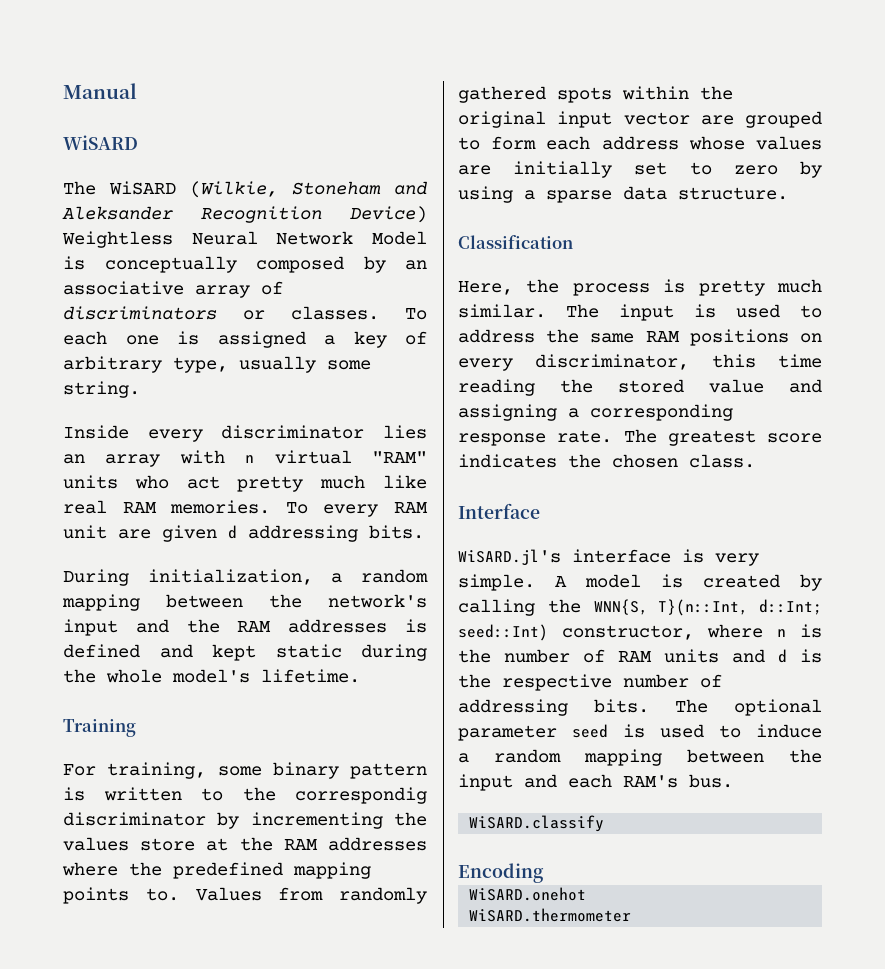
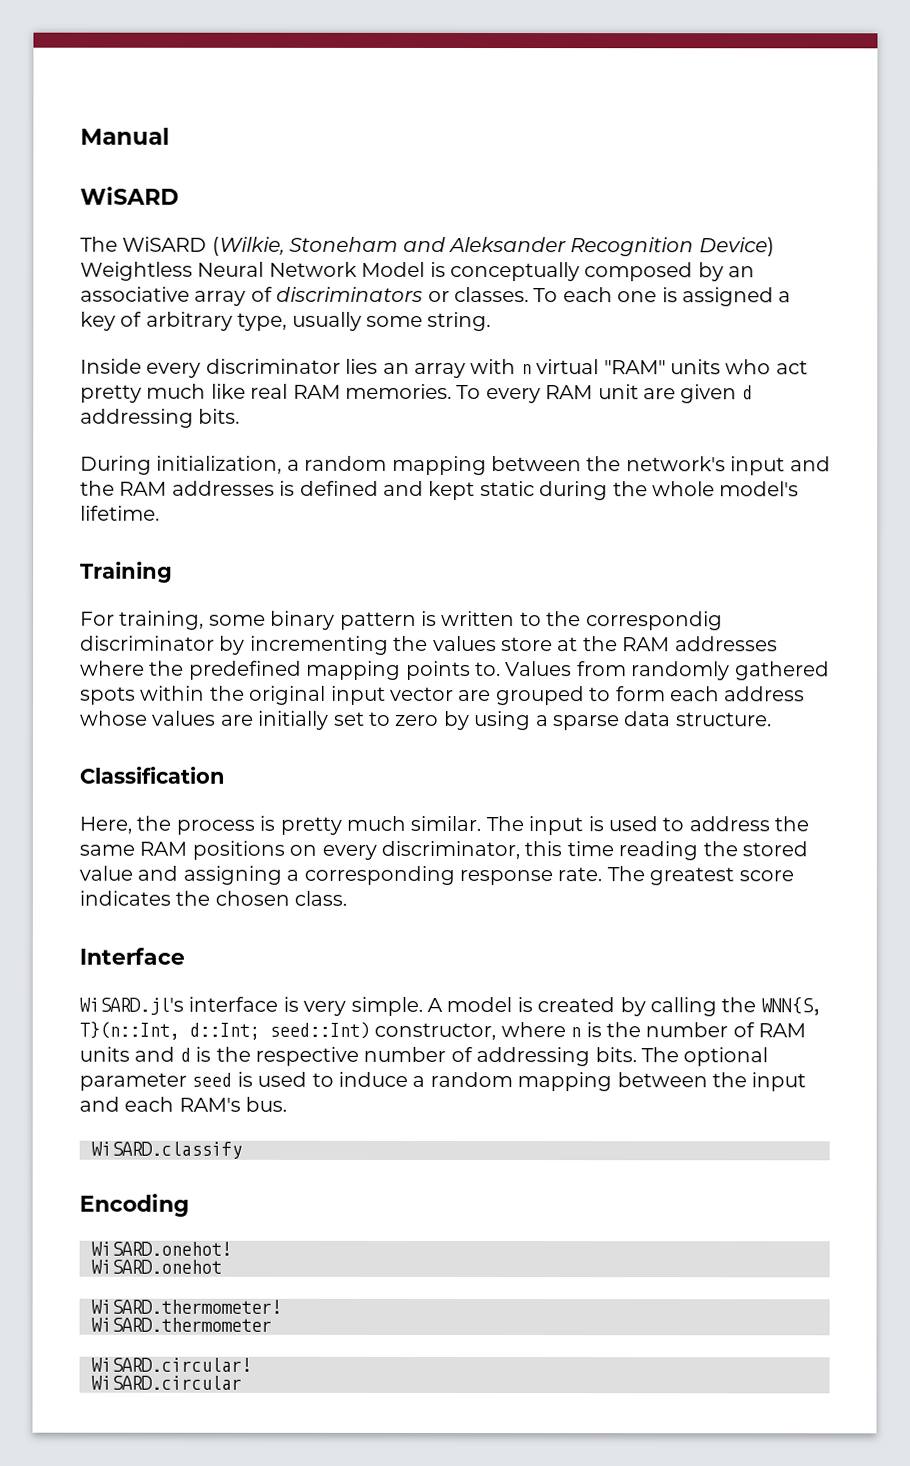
(544, 873) none -> [91,1241,232,1256] // WiSARD.onehot!
(587, 894) none -> [91,1299,282,1314] // WiSARD.thermometer!
(632, 915) none -> [91,1357,252,1372] [91,1375,242,1390] // WiSARD.circular! // WiSARD.circular

